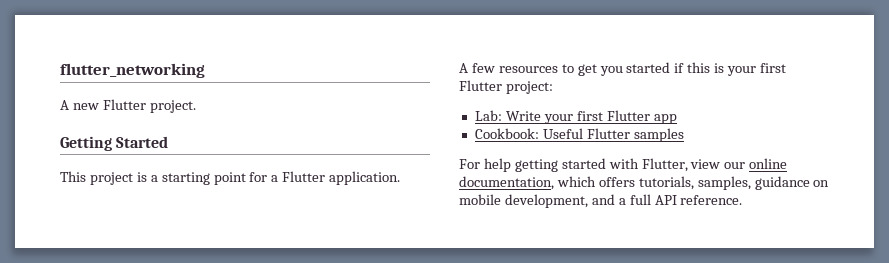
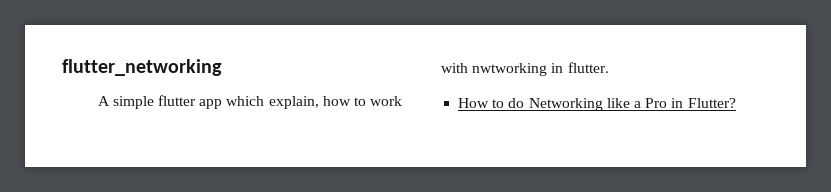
[72,99,196,113] [60,136,169,151] [60,171,401,185] [459,62,787,76] [459,80,553,94] [474,110,677,124] [474,128,684,142] [459,158,788,172] [459,176,830,190] [459,194,743,208] new Flutter project. // Getting Started // This project is a starting point for a Flutter application. // A few resources to get you started if this is your first Flutter project: // Lab: Write your first Flutter app // Cookbook: Useful Flutter samples // For help getting started with Flutter, view our online documentation, which offers tutorials, samples, guidance on mobile development, and a full API reference. -> [112,95,403,109] [441,62,609,76] [458,98,736,111] simple flutter app which explain, how to work with nwtworking in flutter. // How to do Networking like a Pro in Flutter?

